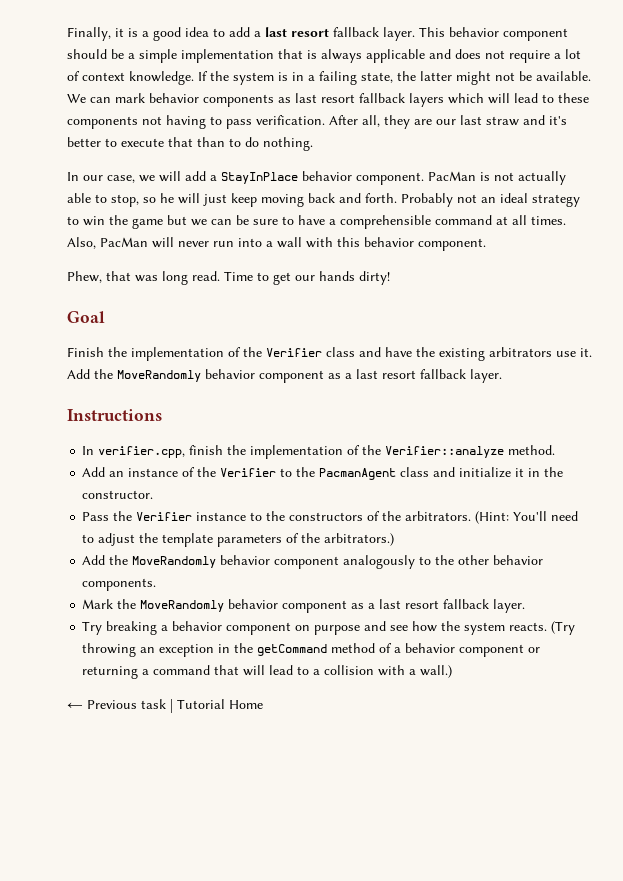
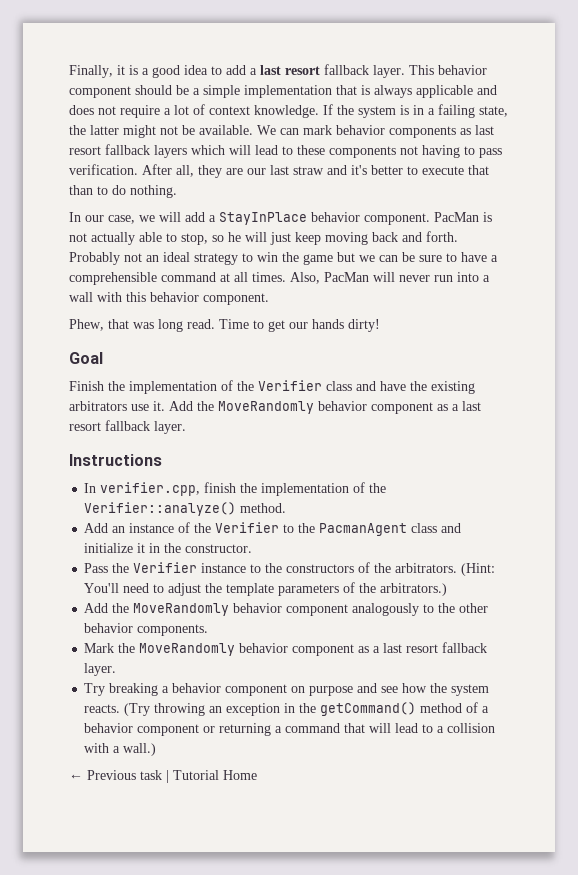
[385,446,505,458] Verifier::analyze -> [84,502,237,516] Verifier::analyze()
[257,644,328,656] getCommand -> [320,702,417,716] getCommand()

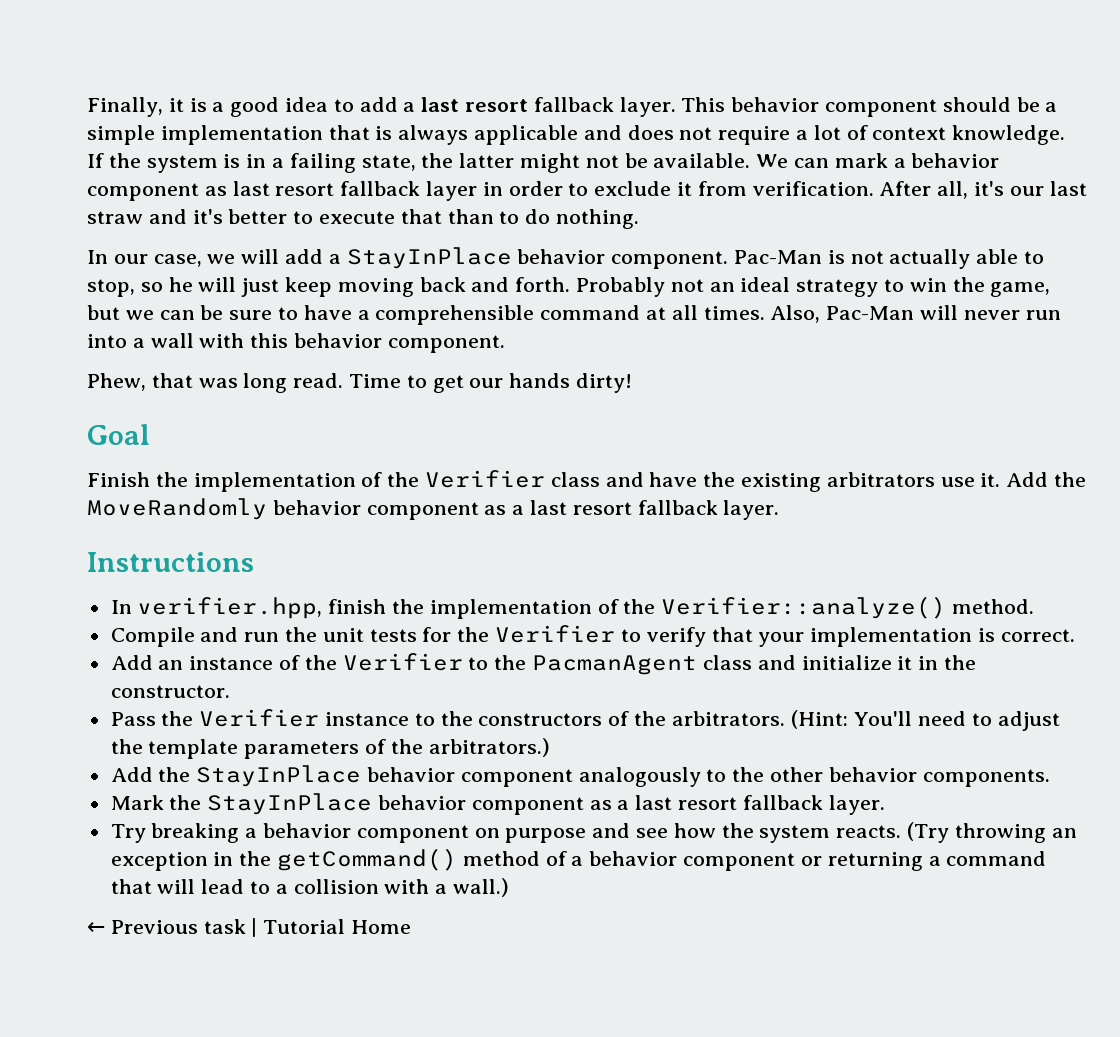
[336,125,456,138] behavior components -> [893,153,1000,168] [87,183,199,201] a behavior component
[154,145,502,158] layers which will lead to these components not having to pass -> [426,181,747,201] layer in order to exclude it from
[198,165,243,178] they are -> [974,181,1005,196] it's
[434,212,479,222] PacMan -> [734,250,823,264] Pac-Man
[303,254,333,265] game -> [990,282,1051,297] game,
[324,272,369,282] PacMan -> [826,306,915,320] Pac-Man
[100,482,201,496] verifier.cpp, -> [137,597,323,619] verifier.hpp,
(287, 508) none -> [110,625,1075,647] // Compile and run the unit tests for the Verifier to verify that your implementation is correct.
[133,603,230,616] MoveRandomly -> [196,765,362,787] StayInPlace
[139,643,236,656] MoveRandomly -> [207,793,373,815] StayInPlace

